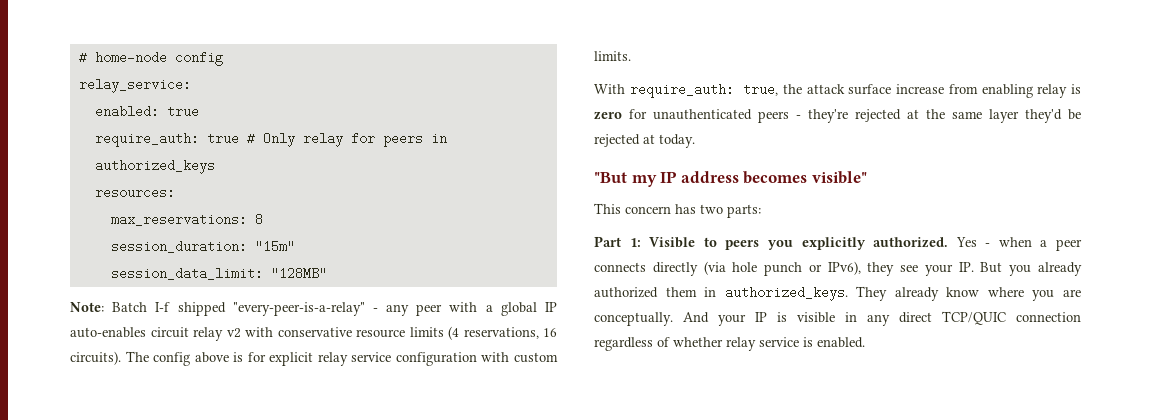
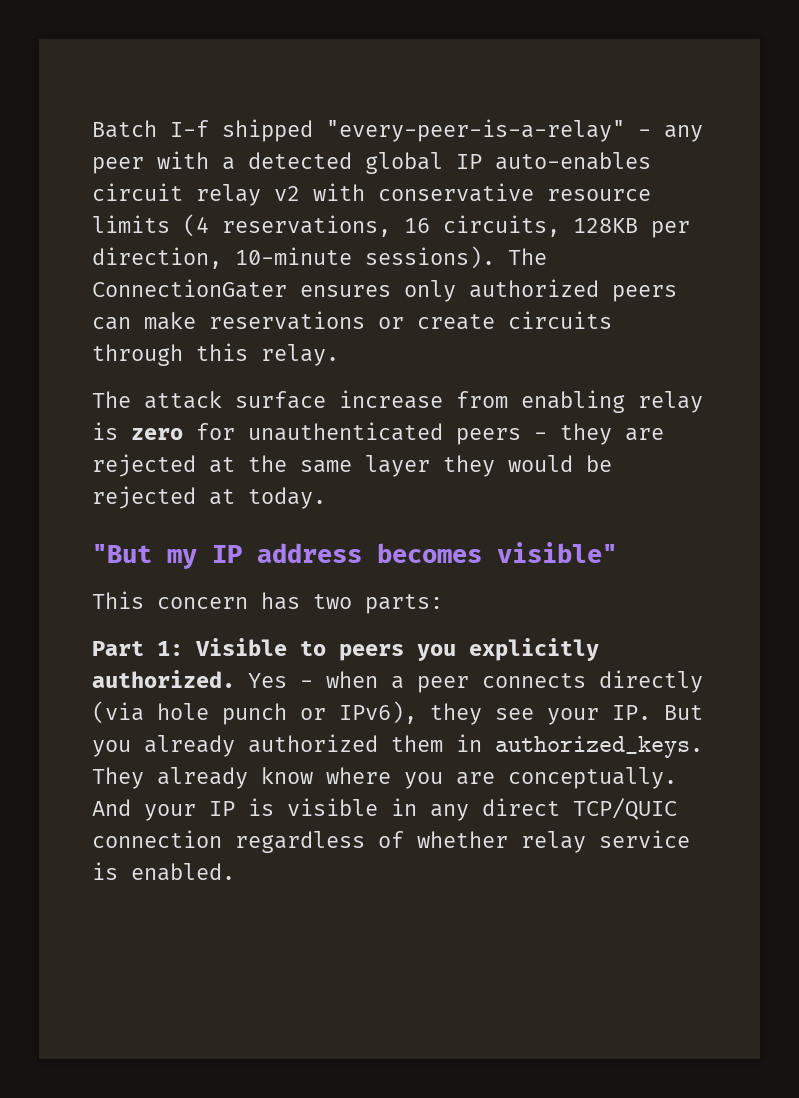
[78,51,223,66] [78,78,191,93] [94,105,199,118] [94,132,447,147] [94,159,215,174] [94,186,175,199] [110,213,263,226] [110,240,295,253] [110,267,327,280] [70,302,104,312] # home-node config // relay_service: // enabled: true // require_auth: true # Only relay for peers in authorized_keys // resources: // max_reservations: 8 // session_duration: "15m" // session_data_limit: "128MB" // Note: -> (92, 129) none
(493, 308) none -> [248,152,352,169] detected
[70,351,558,366] [594,51,631,61] [594,83,802,98] circuits). The config above is for explicit relay service configuration with custom limits. // With require_auth: true, the -> [443,215,690,238] [92,246,547,269] [92,279,677,302] [92,311,612,330] [92,343,339,366] [92,391,131,408] circuits, 128KB per direction, 10-minute sessions). The ConnectionGater ensures only authorized peers can make reservations or create circuits through this relay. // The
[808,109,848,123] they're -> [560,423,664,445] they are
[1025,109,1062,123] they'd -> [443,455,573,477] they would

